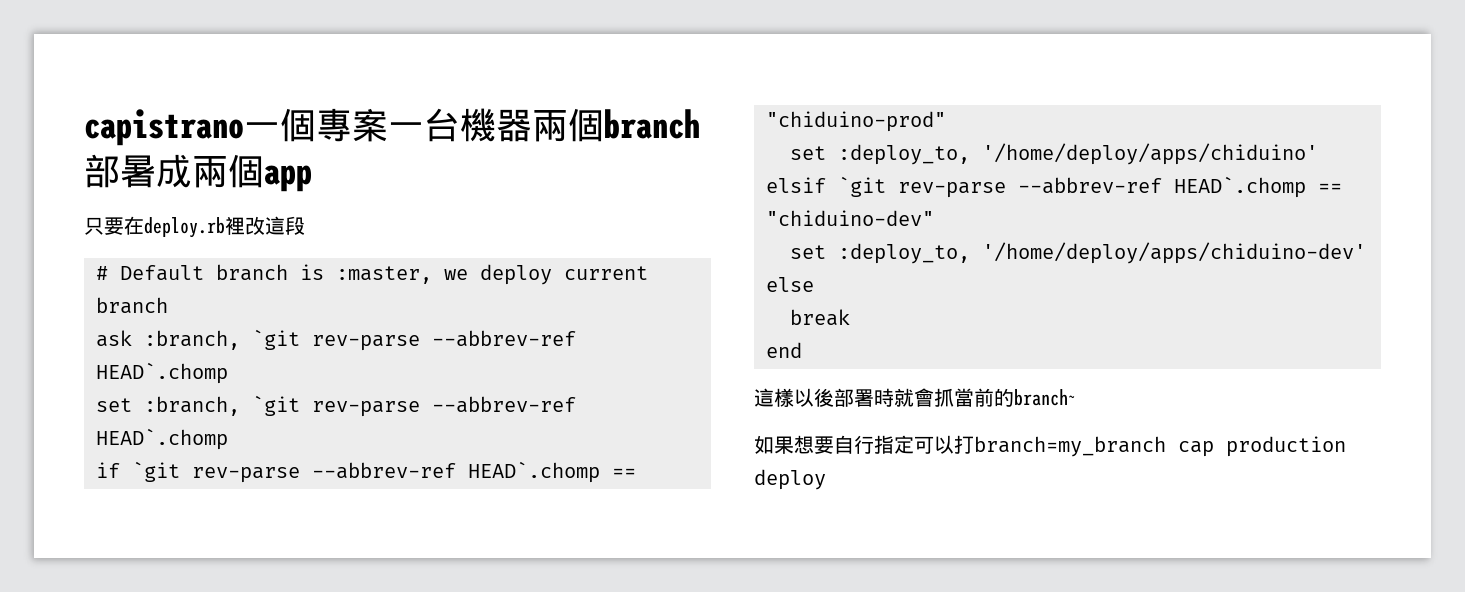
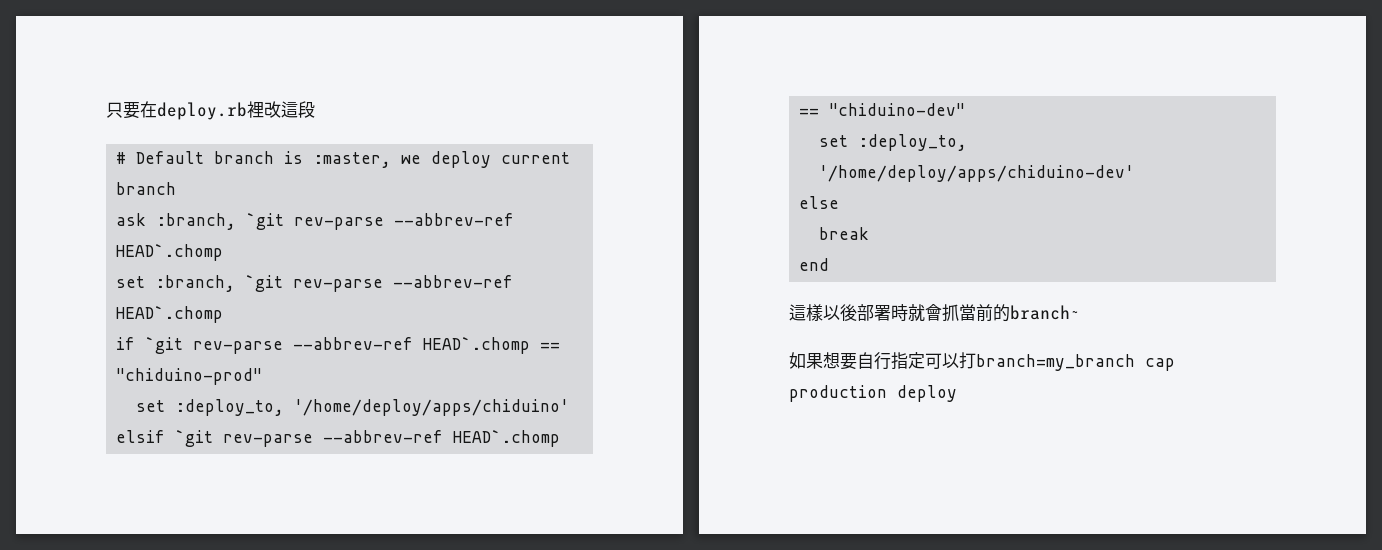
[84,108,700,146] [84,154,312,192] capistrano一個專案一台機器兩個branch部暑成兩個app // -> (106, 110) none

